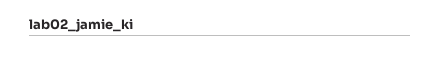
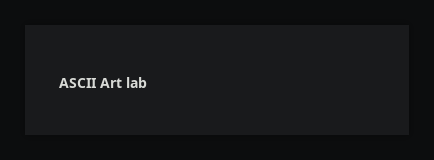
[29,18,133,32] lab02_jamie_ki -> [59,77,147,88] ASCII Art lab

